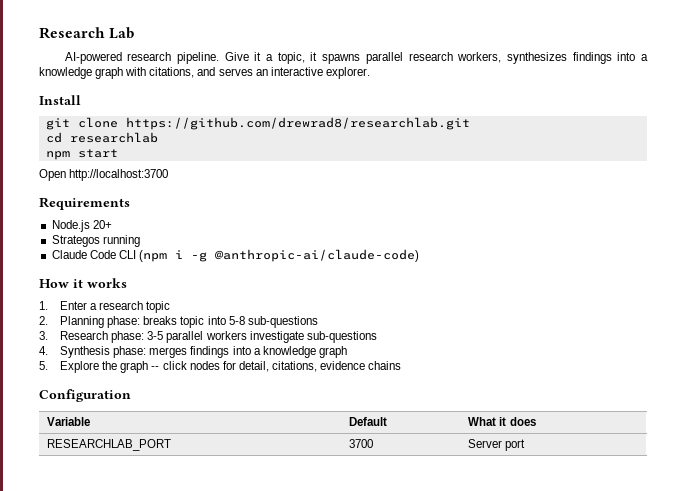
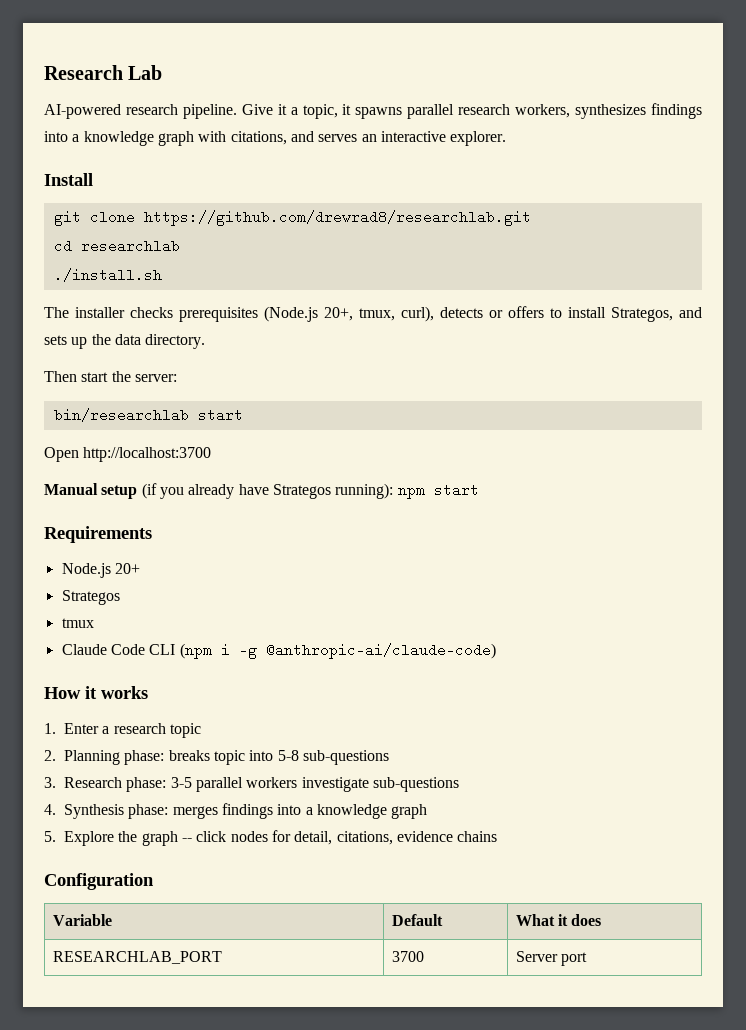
[45,149,118,160] [39,169,169,181] npm start // Open http://localhost:3700 -> [53,268,162,282] [44,306,702,322] [44,334,206,349] [44,371,177,382] [53,408,243,422] [44,447,212,462] [44,483,479,499] ./install.sh // The installer checks prerequisites (Node.js 20+, tmux, curl), detects or offers to install Strategos, and sets up the data directory. // Then start the server: // bin/researchlab start // Open http://localhost:3700 // Manual setup (if you already have Strategos running): npm start
[102,235,140,247] running -> [61,618,94,628] // tmux

